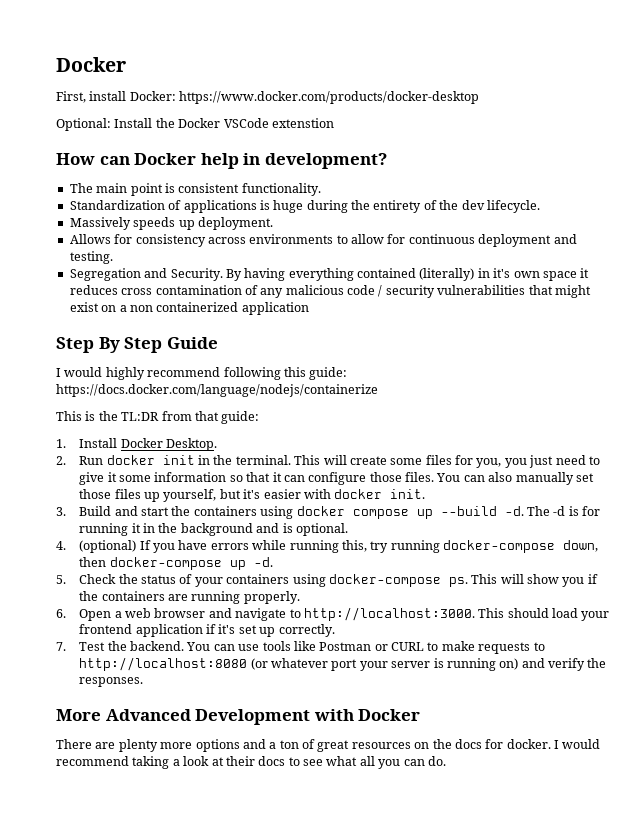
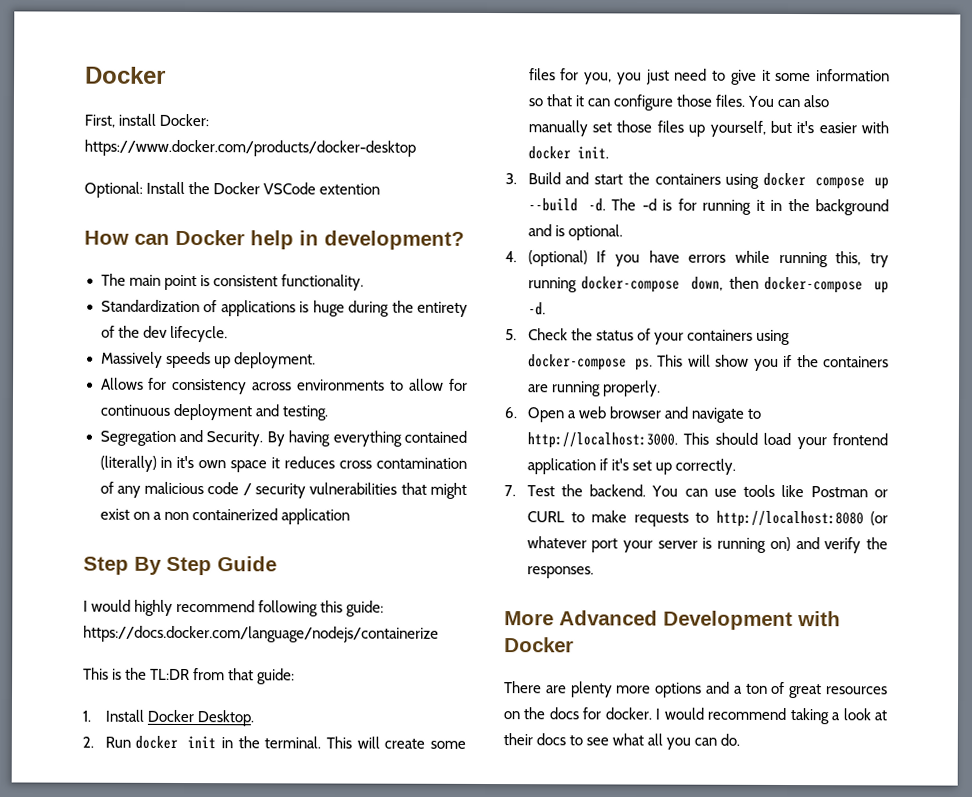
[271,118,334,128] extenstion -> [319,183,381,195] extention

